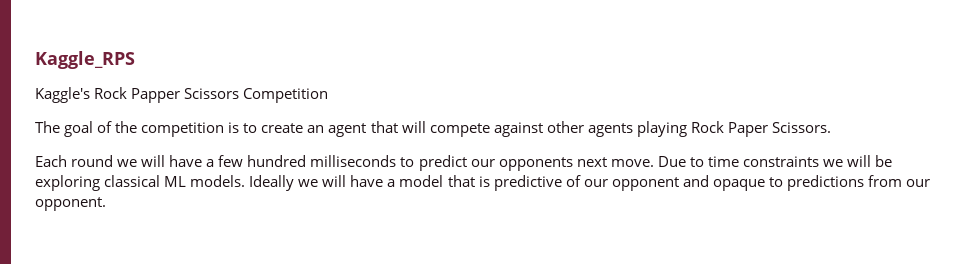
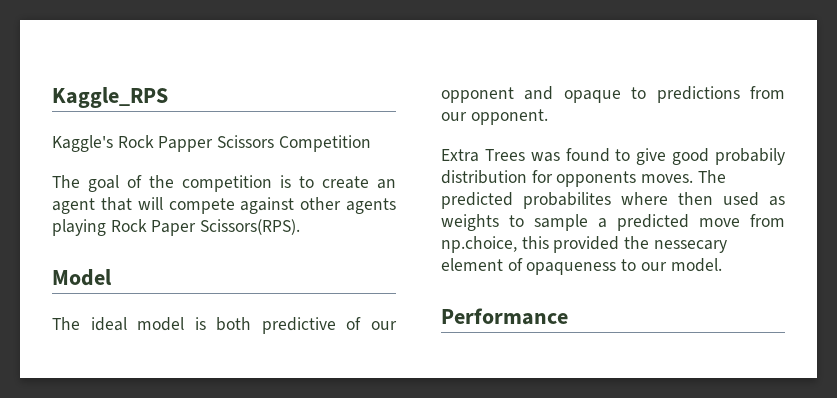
[771,122,831,133] [35,155,893,171] [35,175,490,191] Scissors. // Each round we will have a few hundred milliseconds to predict our opponents next move. Due to time constraints we will be exploring classical ML models. Ideally we will have a model that is -> [200,219,301,235] [52,269,112,286] [52,317,252,331] Scissors(RPS). // Model // The ideal model is both
(106, 204) none -> [441,148,785,165] [441,170,726,187] [441,192,785,209] [441,214,785,231] [441,236,727,253] [441,258,722,275] [441,308,568,325] // Extra Trees was found to give good probabily distribution for opponents moves. The predicted probabilites where then used as weights to sample a predicted move from np.choice, this provided the nessecary element of opaqueness to our model. // Performance

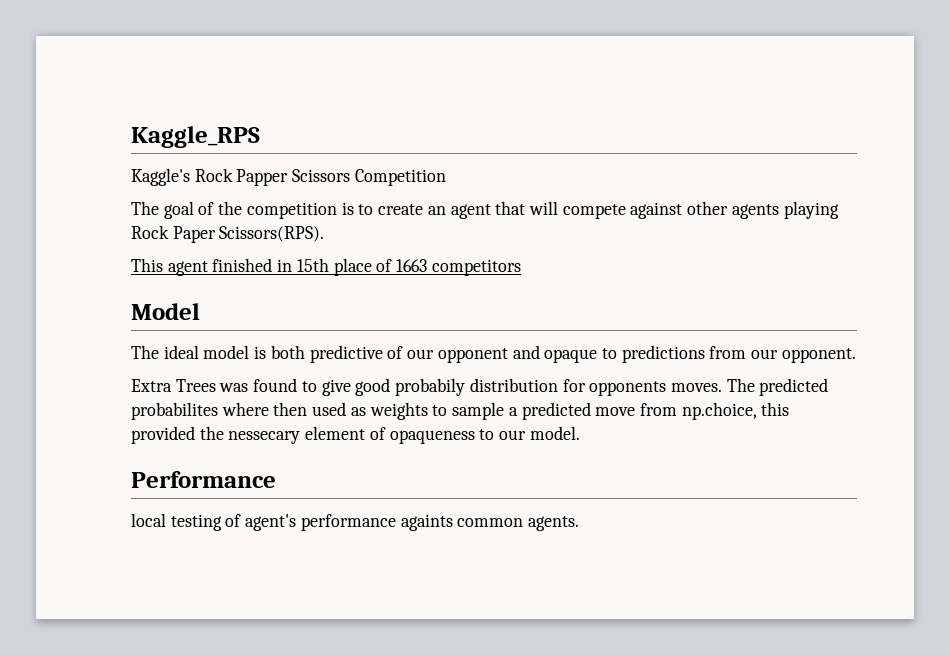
(301, 227) none -> [131,258,521,276] // This agent finished in 15th place of 1663 competitors
(568, 316) none -> [131,513,580,531] // local testing of agent's performance againts common agents.

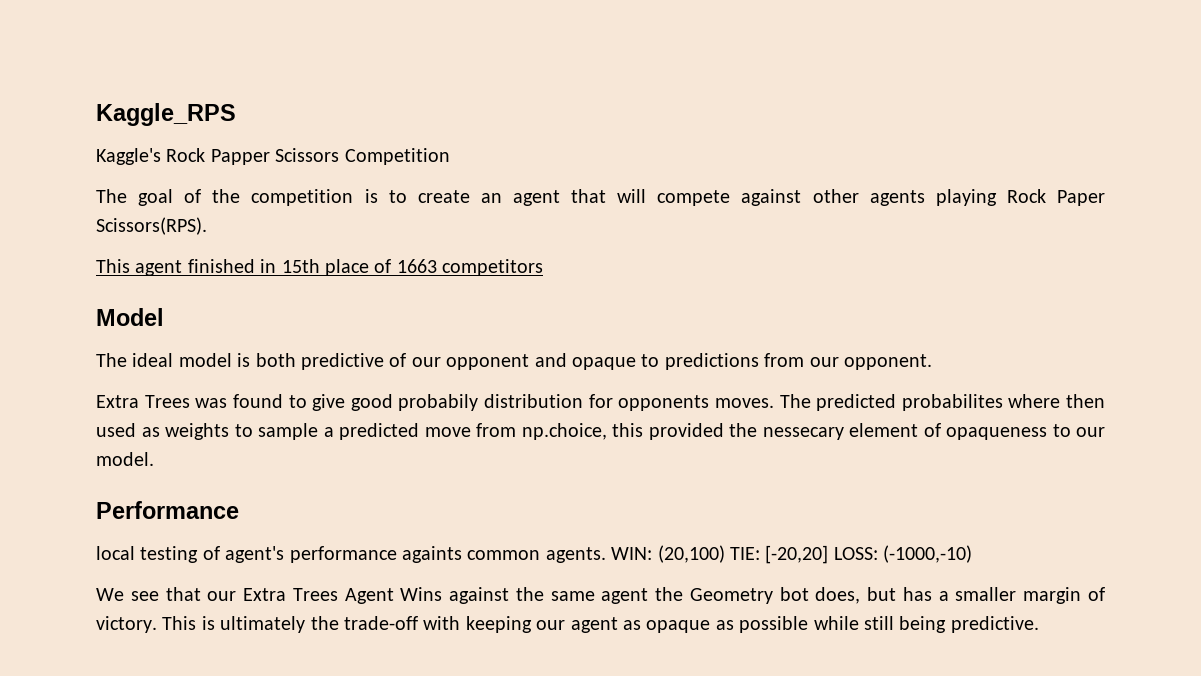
(580, 523) none -> [611,545,973,564] [96,587,1106,604] [96,616,1039,633] WIN: (20,100) TIE: [-20,20] LOSS: (-1000,-10) // We see that our Extra Trees Agent Wins against the same agent the Geometry bot does, but has a smaller margin of victory. This is ultimately the trade-off with keeping our agent as opaque as possible while still being predictive.

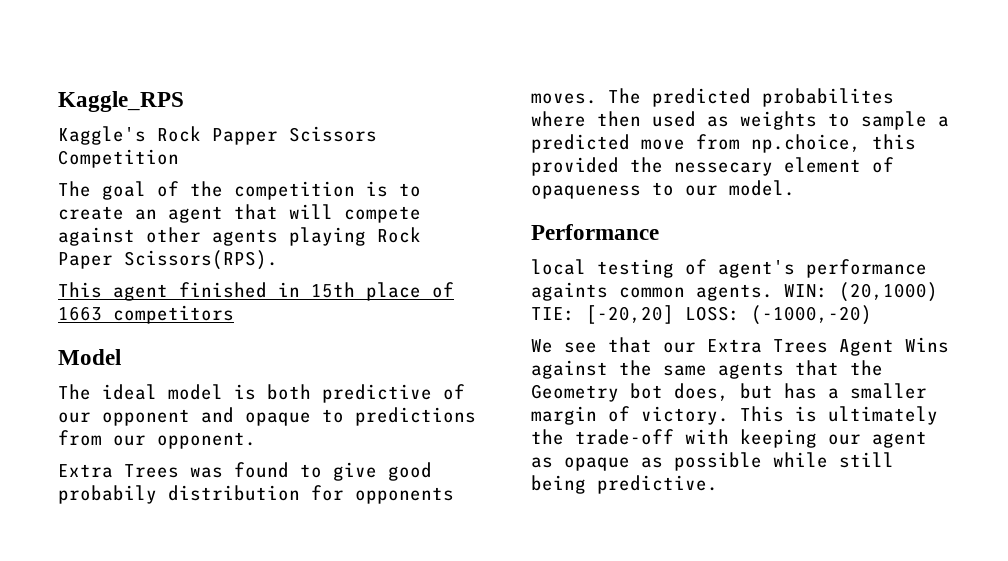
[657,545,725,563] (20,100) -> [839,282,938,302] (20,1000)
[883,545,973,563] (-1000,-10) -> [751,305,872,325] (-1000,-20)
[601,588,649,604] agent -> [718,360,839,379] agents that

